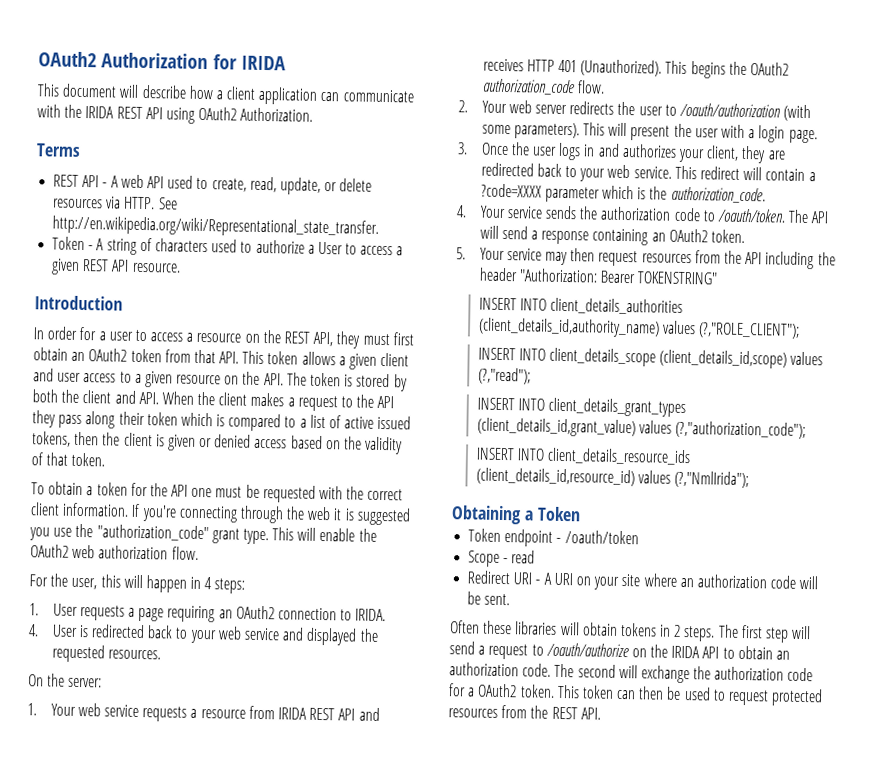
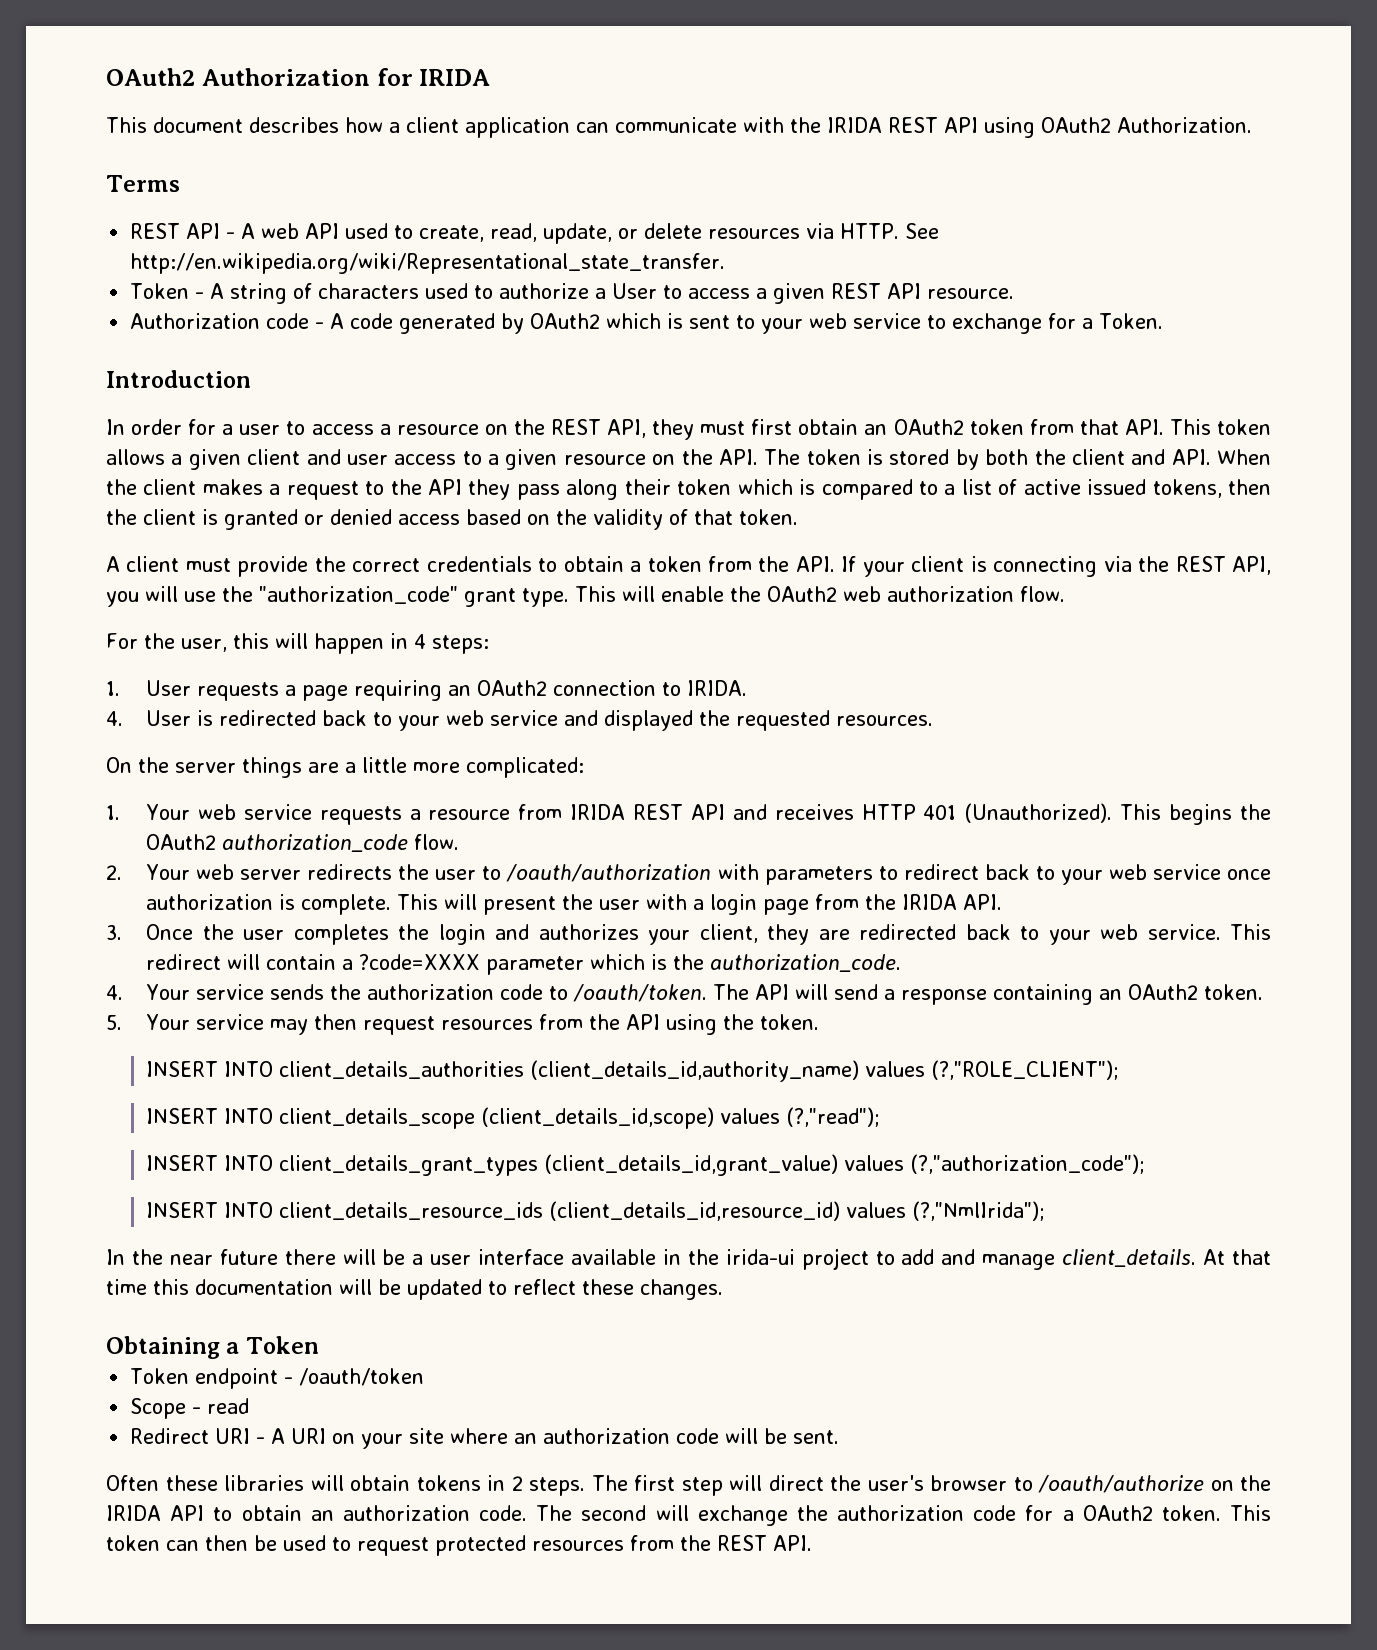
[119,84,187,99] will describe -> [249,117,339,133] describes
(181, 267) none -> [130,313,1164,334] // Authorization code - A code generated by OAuth2 which is sent to your web service to exchange for a Token.
[166,434,196,451] given -> [224,509,298,530] granted
[31,481,404,503] [30,502,411,526] [29,527,50,541] To obtain a token for the API one must be requested with the correct client information. If you're connecting through the web it is suggested you -> [106,556,1272,577] [106,586,178,607] A client must provide the correct credentials to obtain a token from the API. If your client is connecting via the REST API, you will
[68,677,103,688] server: -> [175,757,584,778] server things are a little more complicated:
[783,104,812,122] [481,122,580,140] (with some parameters). -> [717,864,1271,885] [146,894,392,915] with parameters to redirect back to your web service once authorization is complete.
[788,129,818,144] page. -> [763,894,1003,915] page from the IRIDA API.
[558,142,596,161] logs in -> [293,924,486,945] completes the login
[765,251,836,270] [478,267,719,285] including the header "Authorization: Bearer TOKENSTRING" -> [666,1014,820,1035] using the token.
(750, 479) none -> [106,1248,1272,1270] [106,1279,723,1300] // In the near future there will be a user interface available in the irida-ui project to add and manage client_details. At that time this documentation will be updated to reflect these changes.
[449,641,529,660] send a request -> [768,1475,1007,1491] direct the user's browser

